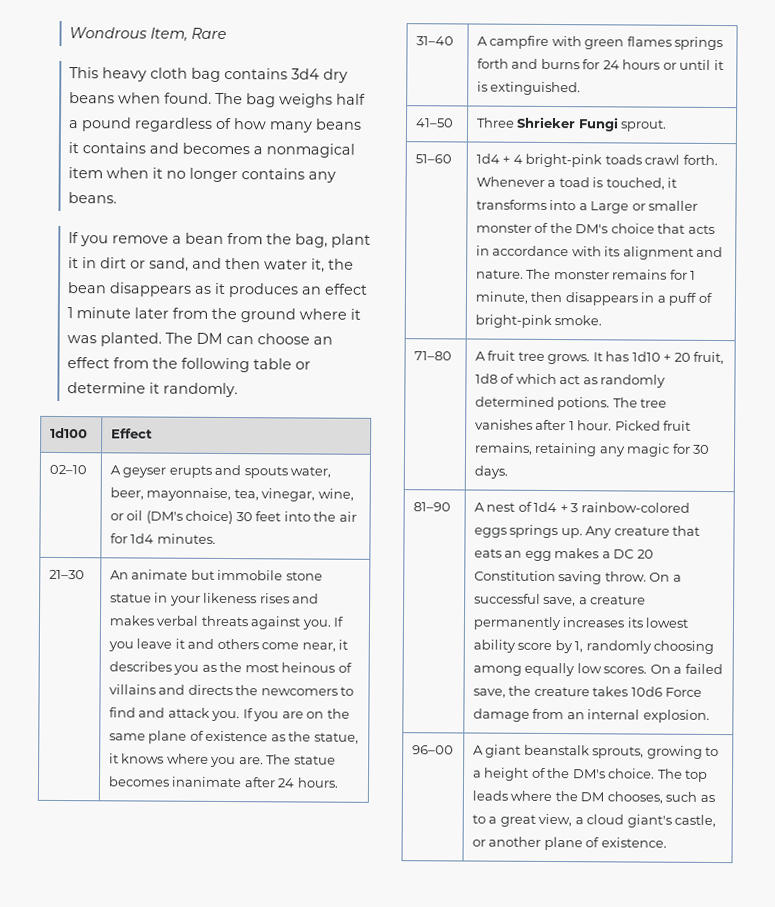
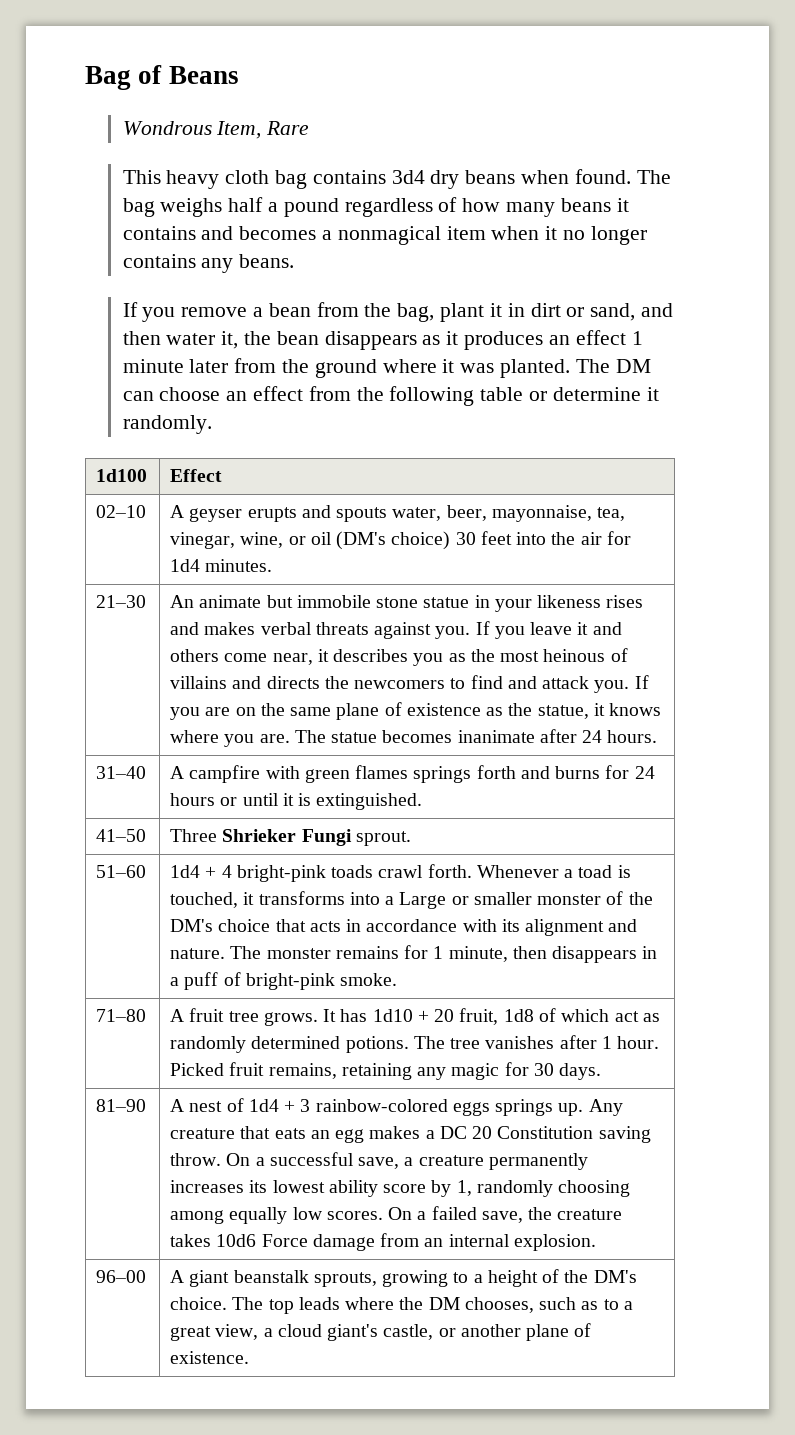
(68, 33) none -> [85,65,239,90] Bag of Beans //

